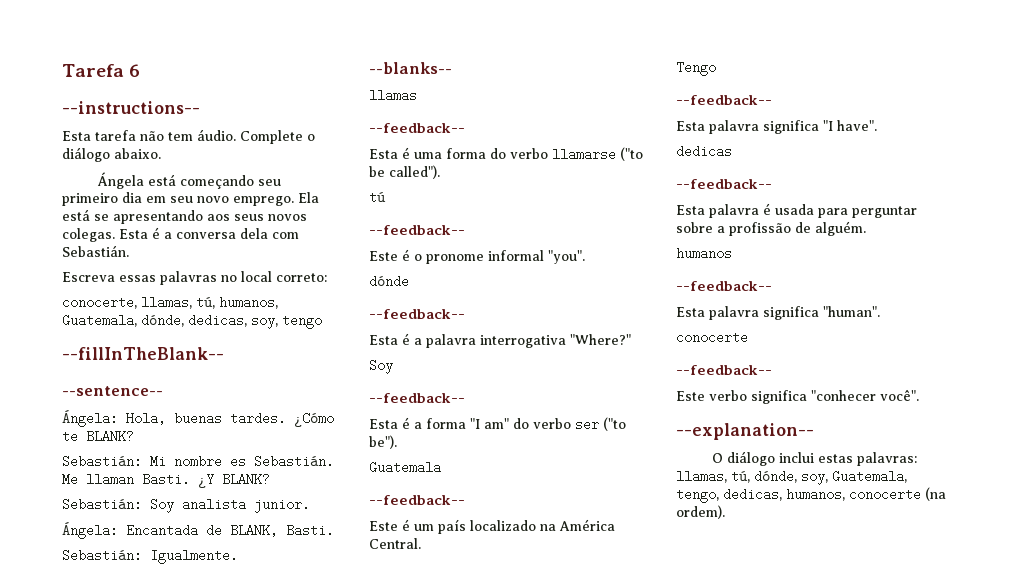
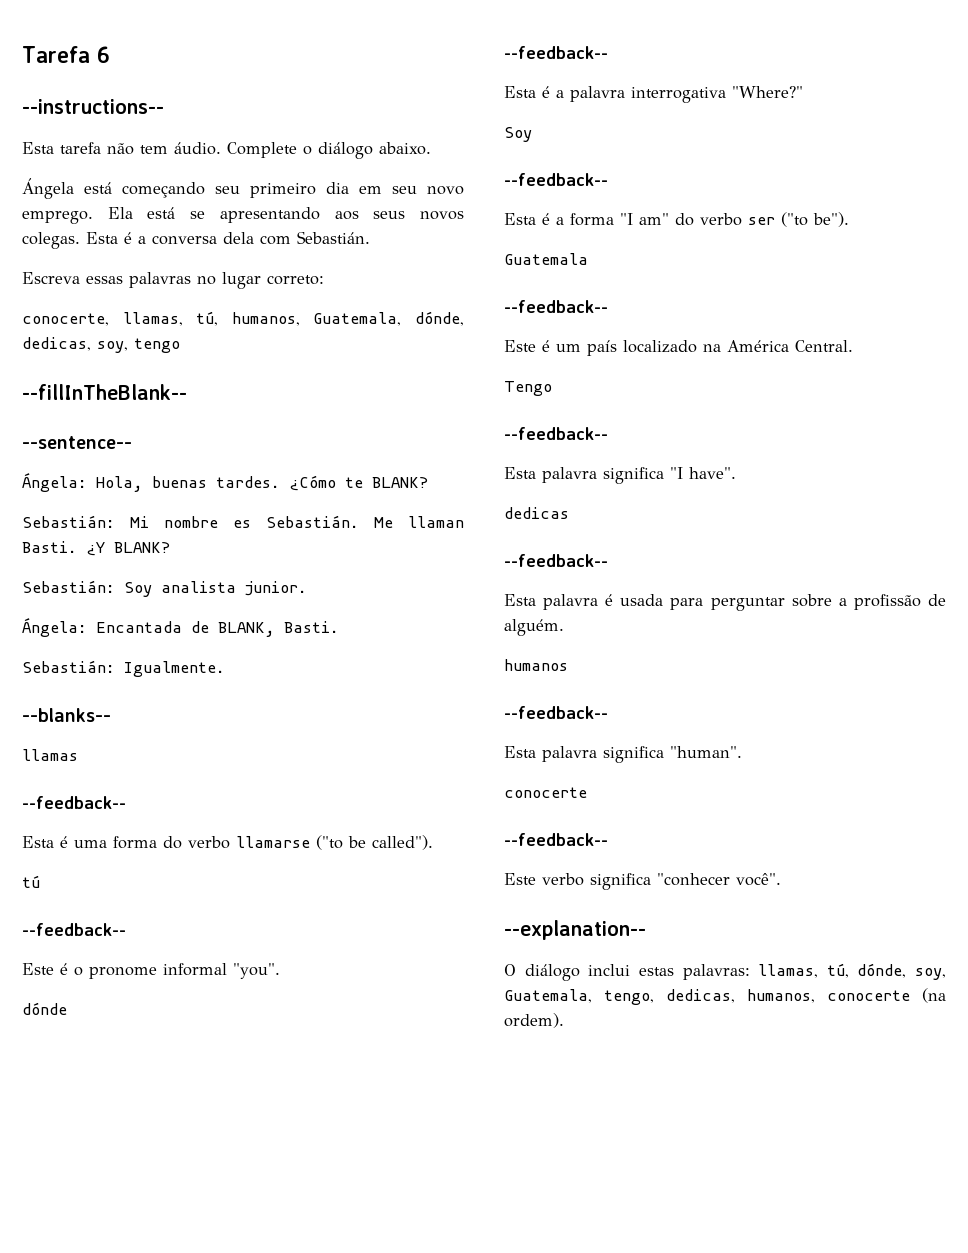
[241,271,272,282] local -> [222,272,261,289] lugar

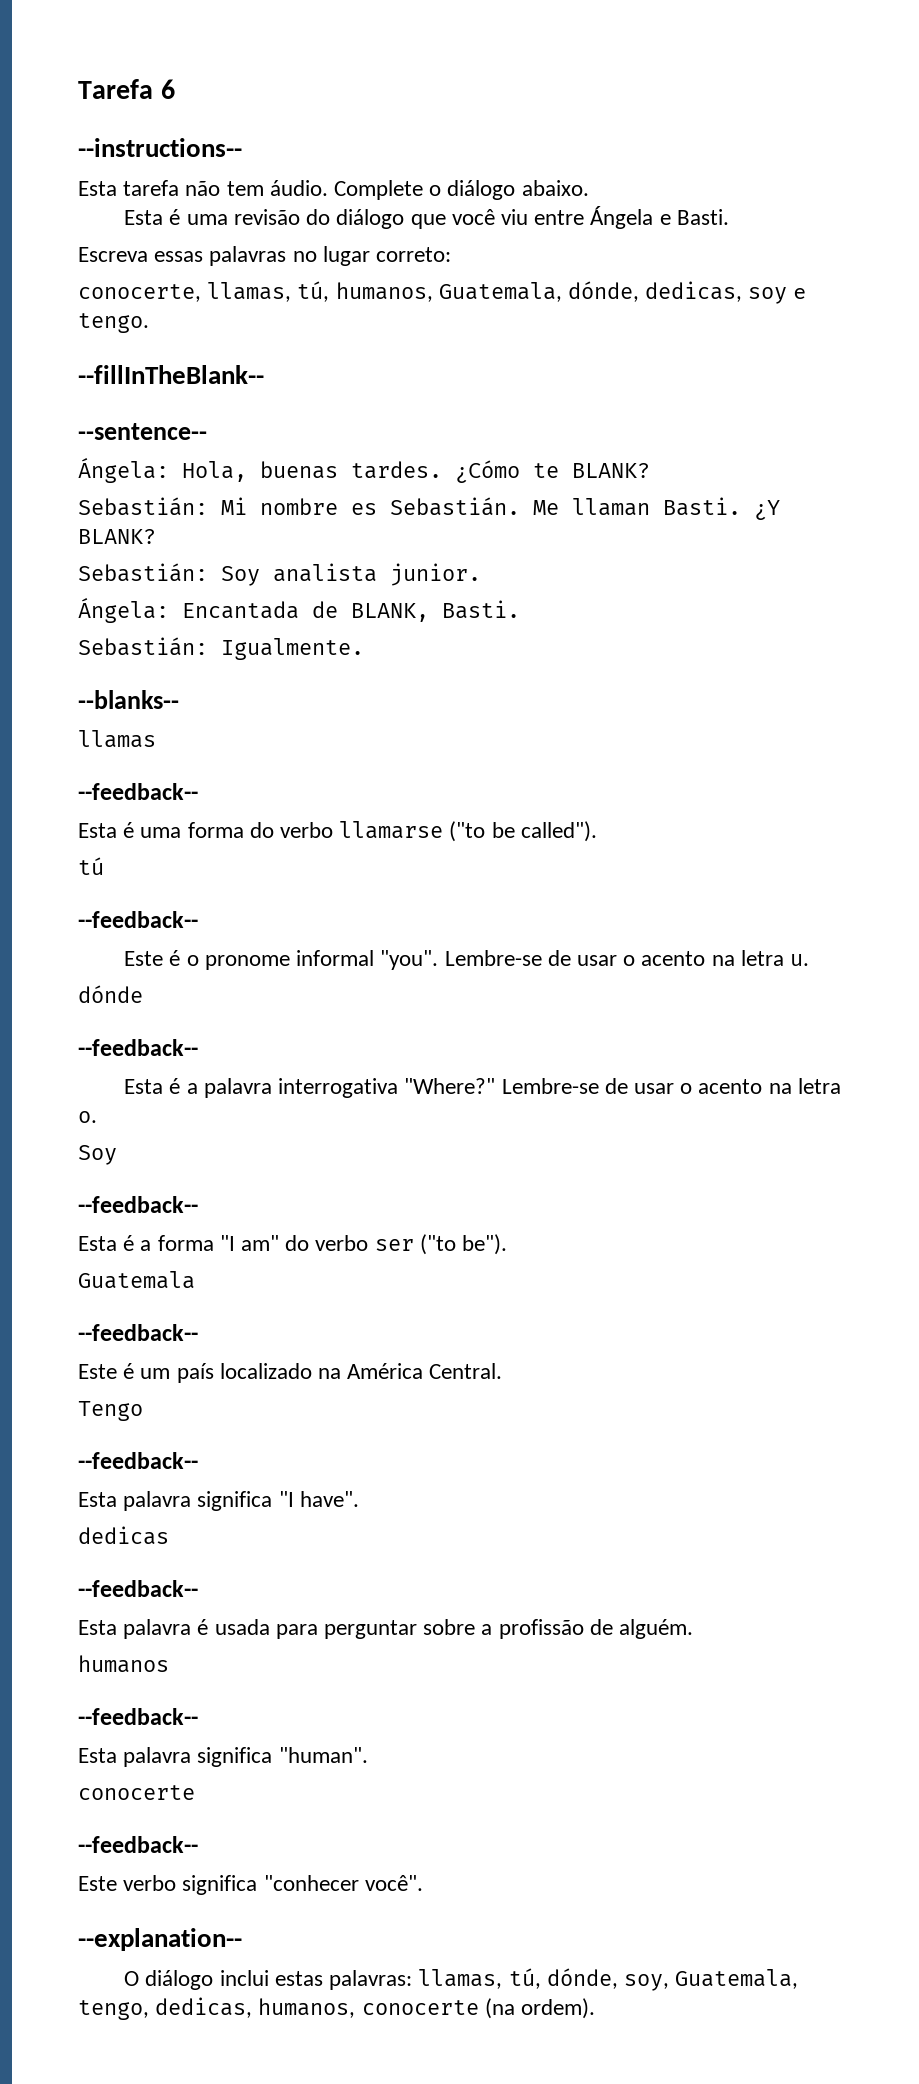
[22,178,464,199] [22,207,465,224] [22,231,370,249] Ángela está começando seu primeiro dia em seu novo emprego. Ela está se apresentando aos seus novos colegas. Esta é a conversa dela com Sebastián. -> [124,206,729,229] Esta é uma revisão do diálogo que você viu entre Ángela e Basti.
[97,338,180,353] soy, tengo -> [748,287,805,304] [78,313,149,333] soy e tengo.
(280, 971) none -> [444,950,809,966] Lembre-se de usar o acento na letra u.
(803, 92) none -> [501,1078,841,1094] [78,1111,97,1123] Lembre-se de usar o acento na letra o.

